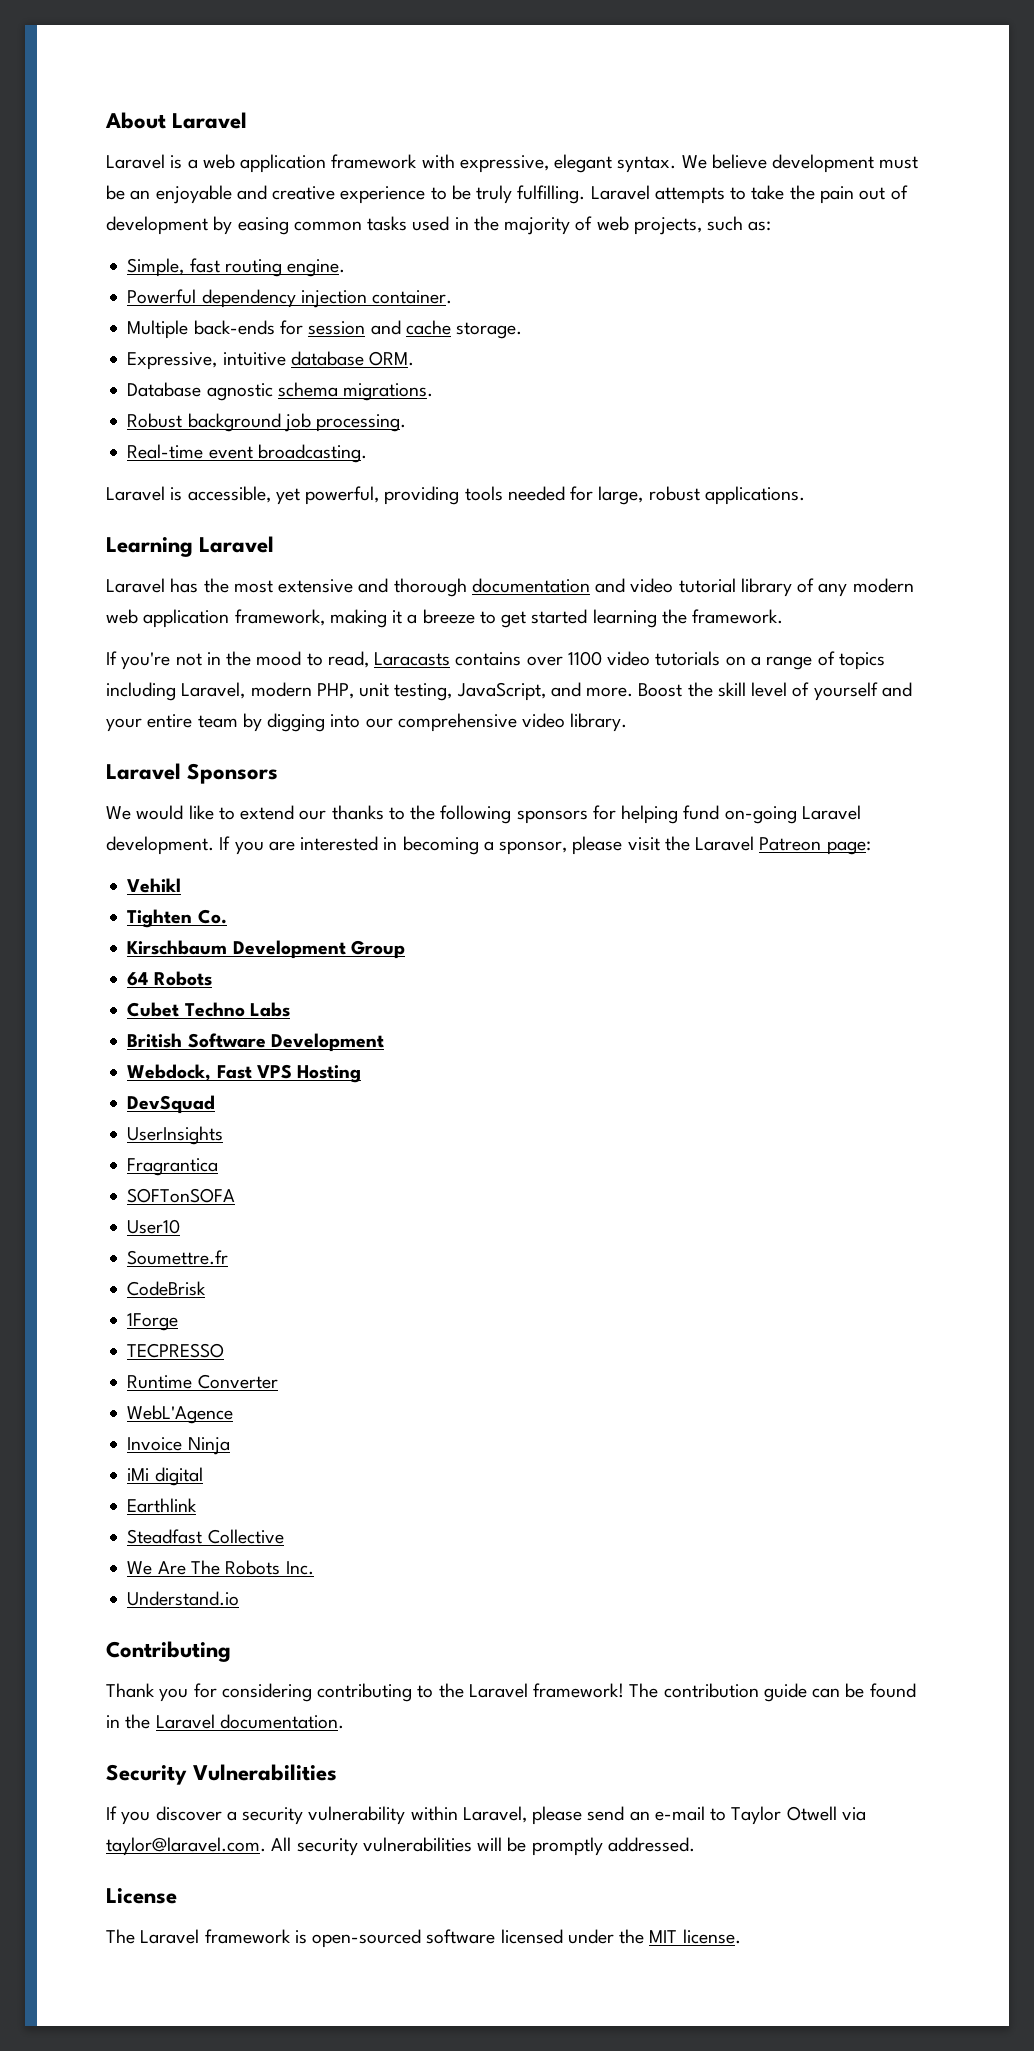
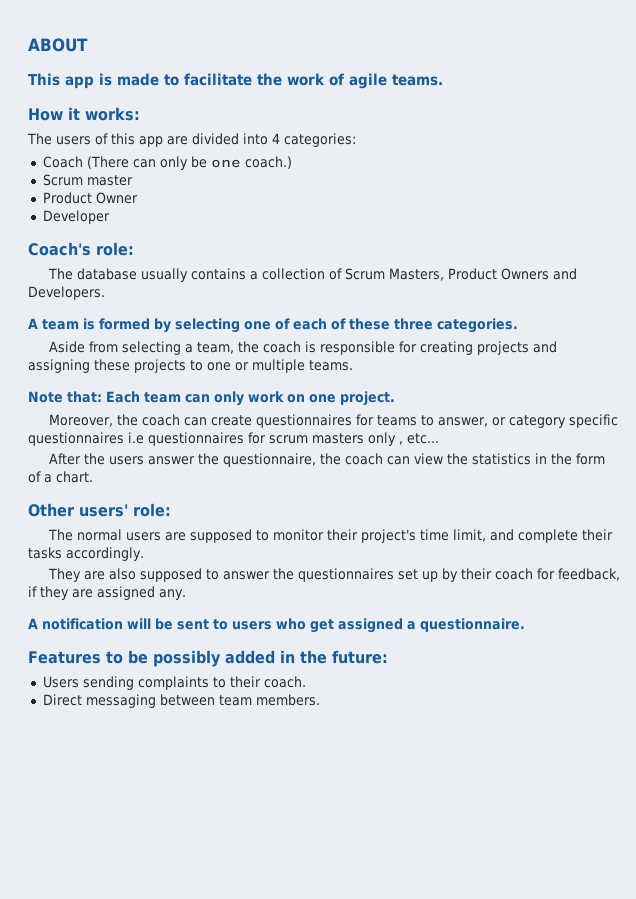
[105,112,248,129] [106,154,919,173] [106,185,908,204] [106,216,772,235] [127,258,346,277] [127,289,453,308] [127,320,523,339] [127,351,415,370] [127,382,434,401] [127,413,407,432] [127,444,367,463] [106,486,805,505] [106,536,275,557] [106,578,914,597] [106,609,784,628] [106,651,885,670] [106,682,912,701] [106,713,628,732] [106,763,279,784] [106,805,861,824] [106,836,871,855] [127,878,182,893] [127,909,227,928] [127,940,405,959] [127,971,212,986] [127,1002,290,1017] [127,1033,384,1052] [127,1064,362,1083] [127,1095,216,1114] [127,1126,224,1145] [127,1158,219,1176] [127,1188,236,1203] [127,1219,181,1234] [127,1250,229,1265] [127,1281,207,1296] [127,1313,179,1331] [127,1343,225,1358] [127,1374,278,1389] [127,1405,234,1424] [127,1437,230,1455] [127,1467,203,1486] [127,1498,198,1513] [127,1529,284,1544] [127,1560,314,1575] [127,1591,240,1606] [106,1641,231,1662] [106,1683,916,1702] [106,1714,344,1729] [106,1764,338,1785] [106,1806,866,1825] [106,1837,695,1856] [106,1888,177,1904] [106,1929,741,1948] About Laravel // Laravel is a web application framework with expressive, elegant syntax. We believe development must be an enjoyable and creative experience to be truly fulfilling. Laravel attempts to take the pain out of development by easing common tasks used in the majority of web projects, such as: // Simple, fast routing engine. // Powerful dependency injection container. // Multiple back-ends for session and cache storage. // Expressive, intuitive database ORM. // Database agnostic schema migrations. // Robust background job processing. // Real-time event broadcasting. // Laravel is accessible, yet powerful, providing tools needed for large, robust applications. // Learning Laravel // Laravel has the most extensive and thorough documentation and video tutorial library of any modern web application framework, making it a breeze to get started learning the framework. // If you're not in the mood to read, Laracasts contains over 1100 video tutorials on a range of topics including Laravel, modern PHP, unit testing, JavaScript, and more. Boost the skill level of yourself and your entire team by digging into our comprehensive video library. // Laravel Sponsors // We would like to extend our thanks to the following sponsors for helping fund on-going Laravel development. If you are interested in becoming a sponsor, please visit the Laravel Patreon page: // Vehikl // Tighten Co. // Kirschbaum Development Group // 64 Robots // Cubet Techno Labs // British Software Development // Webdock, Fast VPS Hosting // DevSquad // UserInsights // Fragrantica // SOFTonSOFA // User10 // Soumettre.fr // CodeBrisk // 1Forge // TECPRESSO // Runtime Converter // WebL'Agence // Invoice Ninja // iMi digital // Earthlink // Steadfast Collective // We Are The Robots Inc. // Understand.io // Contributing // Thank you for considering contributing to the Laravel framework! The contribution guide can be found in the Laravel documentation. // Security Vulnerabilities // If you discover a security vulnerability within Laravel, please send an e-mail to Taylor Otwell via taylor@laravel.com. All security vulnerabilities will be promptly addressed. // License // The Laravel framework is open-sourced software licensed under the MIT license. -> [28,38,88,52] [28,73,443,89] [28,107,140,121] [27,133,356,147] [42,156,292,170] [42,174,133,186] [42,192,138,204] [42,210,110,224] [28,242,134,256] [47,268,577,282] [28,286,105,300] [28,318,518,333] [48,341,557,355] [28,359,353,373] [28,391,395,406] [48,414,618,428] [28,432,439,446] [48,453,605,467] [28,471,93,483] [28,503,171,517] [47,529,613,543] [28,547,144,561] [47,568,620,582] [28,586,186,600] [28,618,525,633] [28,650,388,667] [42,676,306,690] [42,694,320,708] ABOUT // This app is made to facilitate the work of agile teams. // How it works: // The users of this app are divided into 4 categories: // Coach (There can only be one coach.) // Scrum master // Product Owner // Developer // Coach's role: // The database usually contains a collection of Scrum Masters, Product Owners and Developers. // A team is formed by selecting one of each of these three categories. // Aside from selecting a team, the coach is responsible for creating projects and assigning these projects to one or multiple teams. // Note that: Each team can only work on one project. // Moreover, the coach can create questionnaires for teams to answer, or category specific questionnaires i.e questionnaires for scrum masters only , etc... // After the users answer the questionnaire, the coach can view the statistics in the form of a chart. // Other users' role: // The normal users are supposed to monitor their project's time limit, and complete their tasks accordingly. // They are also supposed to answer the questionnaires set up by their coach for feedback, if they are assigned any. // A notification will be sent to users who get assigned a questionnaire. // Features to be possibly added in the future: // Users sending complaints to their coach. // Direct messaging between team members.

